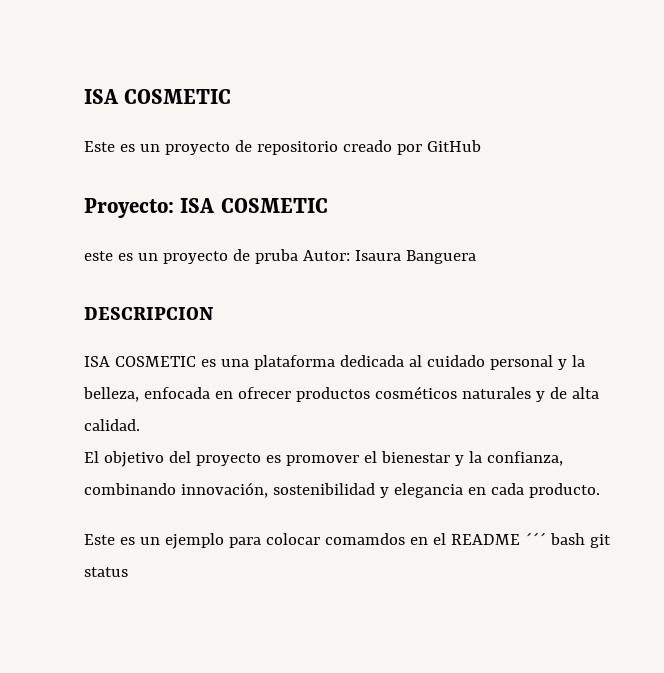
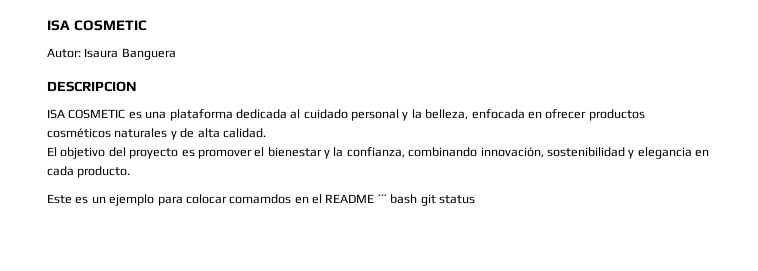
[84,89,232,104] [84,140,481,155] [84,198,328,218] [84,249,298,264] ISA COSMETIC // Este es un proyecto de repositorio creado por GitHub // Proyecto: ISA COSMETIC // este es un proyecto de pruba -> [47,20,147,31] ISA COSMETIC //

